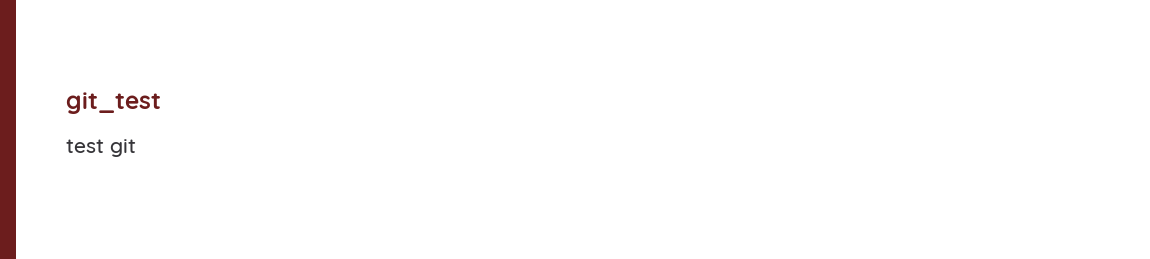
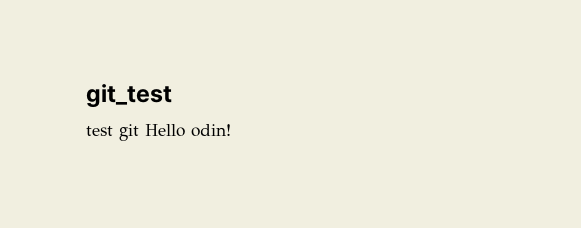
(136, 148) none -> [145,124,231,137] Hello odin!

